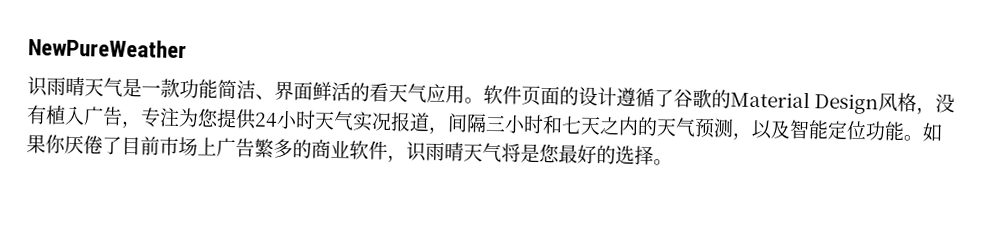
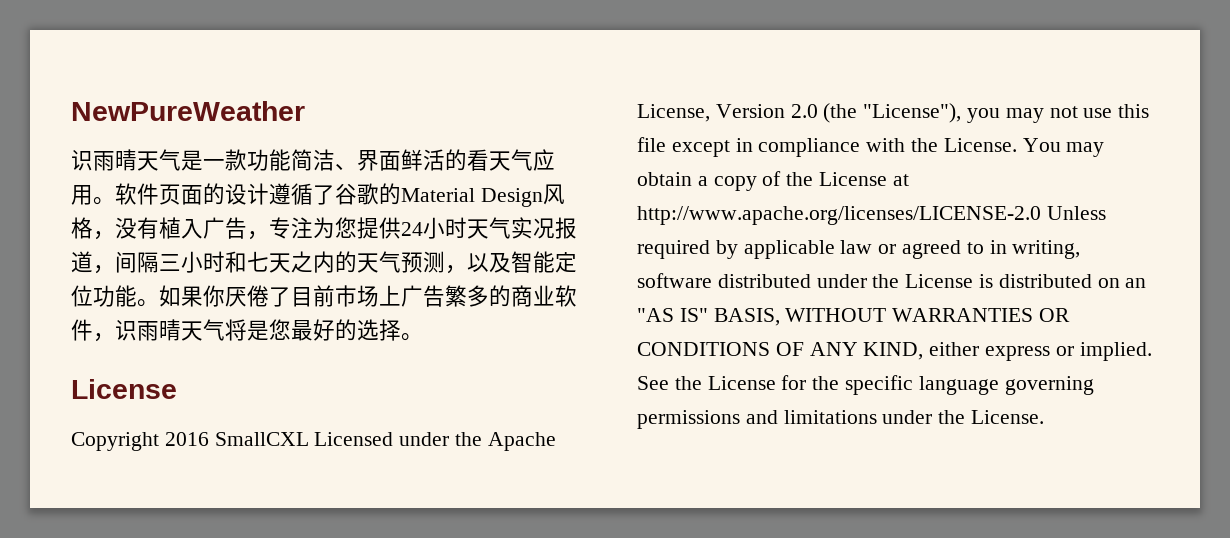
(673, 162) none -> [71,379,177,399] [71,432,556,451] [637,103,1150,123] [637,137,1105,157] [637,171,909,191] [637,206,1106,225] [637,240,1081,259] [637,273,1147,288] [637,308,1071,326] [637,342,1152,361] [637,375,1094,395] [637,410,1045,429] // License // Copyright 2016 SmallCXL Licensed under the Apache License, Version 2.0 (the "License"), you may not use this file except in compliance with the License. You may obtain a copy of the License at http://www.apache.org/licenses/LICENSE-2.0 Unless required by applicable law or agreed to in writing, software distributed under the License is distributed on an "AS IS" BASIS, WITHOUT WARRANTIES OR CONDITIONS OF ANY KIND, either express or implied. See the License for the specific language governing permissions and limitations under the License.

